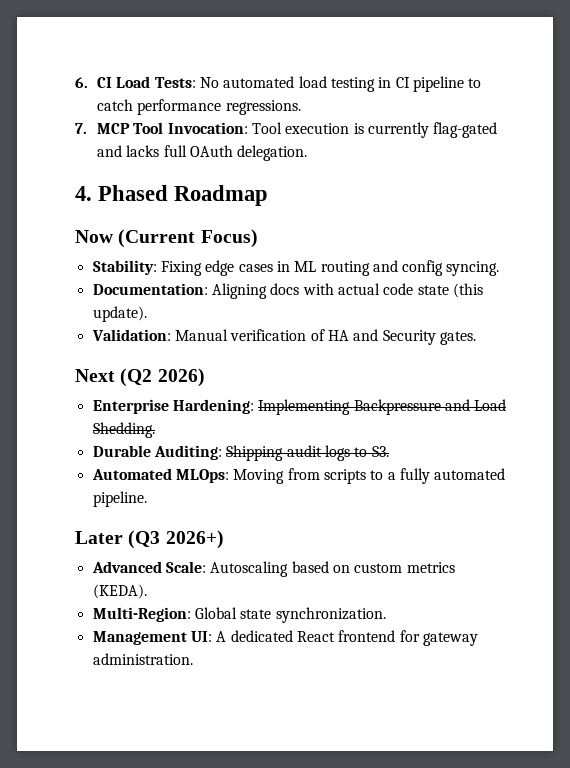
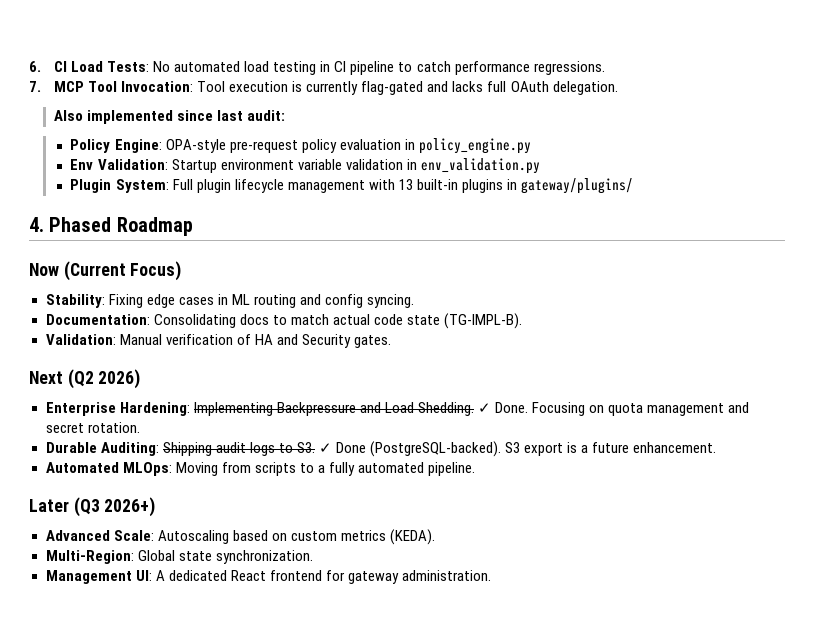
(308, 153) none -> [53,110,286,124] [70,138,531,154] [70,158,540,174] [70,178,634,194] // Also implemented since last audit: // Policy Engine: OPA-style pre-request policy evaluation in policy_engine.py // Env Validation: Startup environment variable validation in env_validation.py // Plugin System: Full plugin lifecycle management with 13 built-in plugins in gateway/plugins/
[211,283,334,299] Aligning docs with -> [153,314,329,328] Consolidating docs to match
[452,283,483,298] [92,306,147,322] (this update). -> [443,313,522,329] (TG-IMPL-B).
(155, 430) none -> [477,402,750,416] [45,422,140,433] ✓ Done. Focusing on quota management and secret rotation.
(389, 451) none -> [318,441,717,457] ✓ Done (PostgreSQL-backed). S3 export is a future enhancement.

